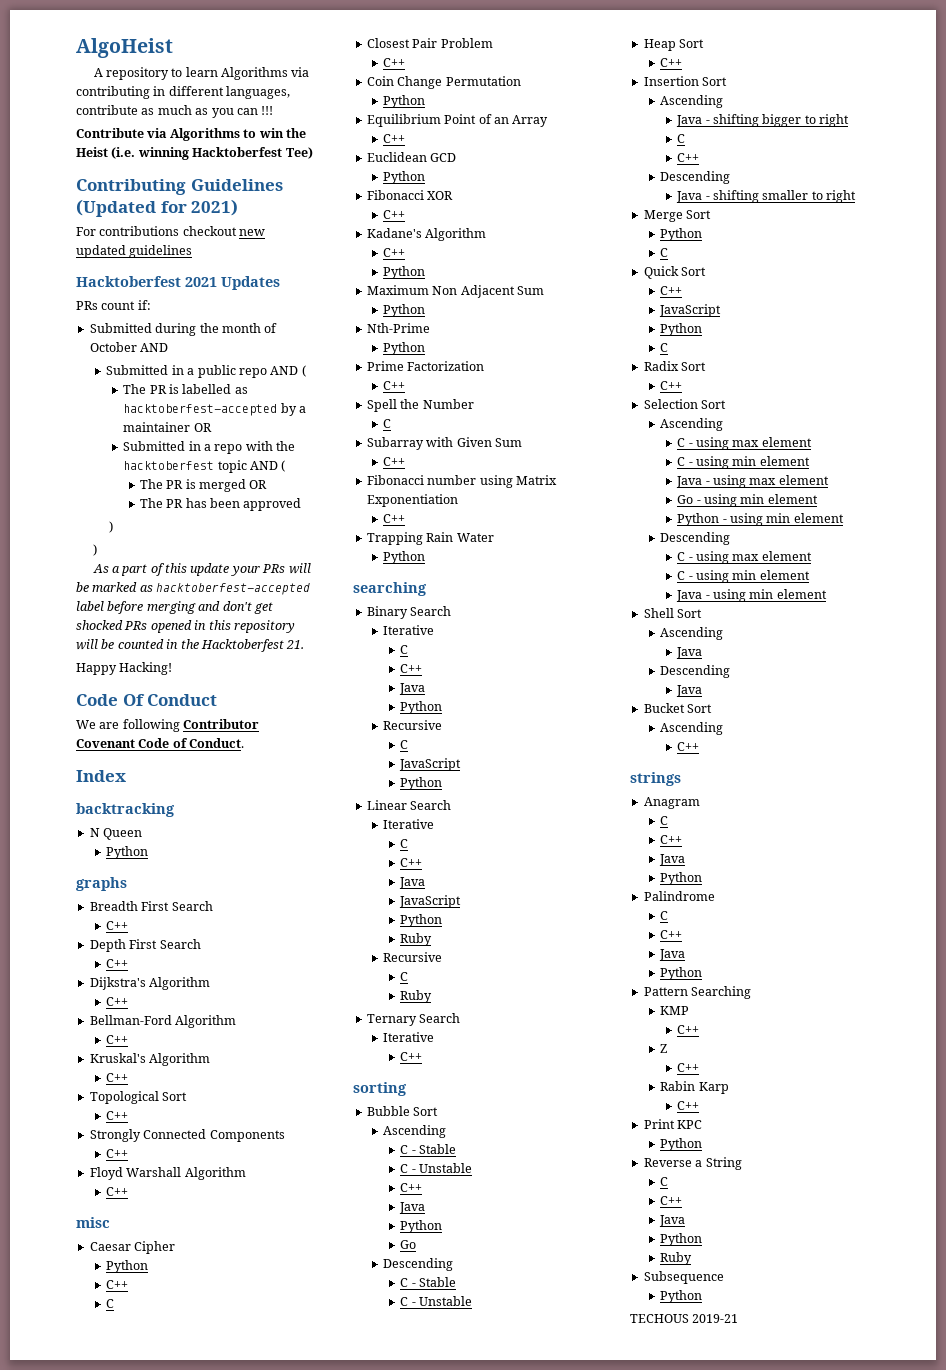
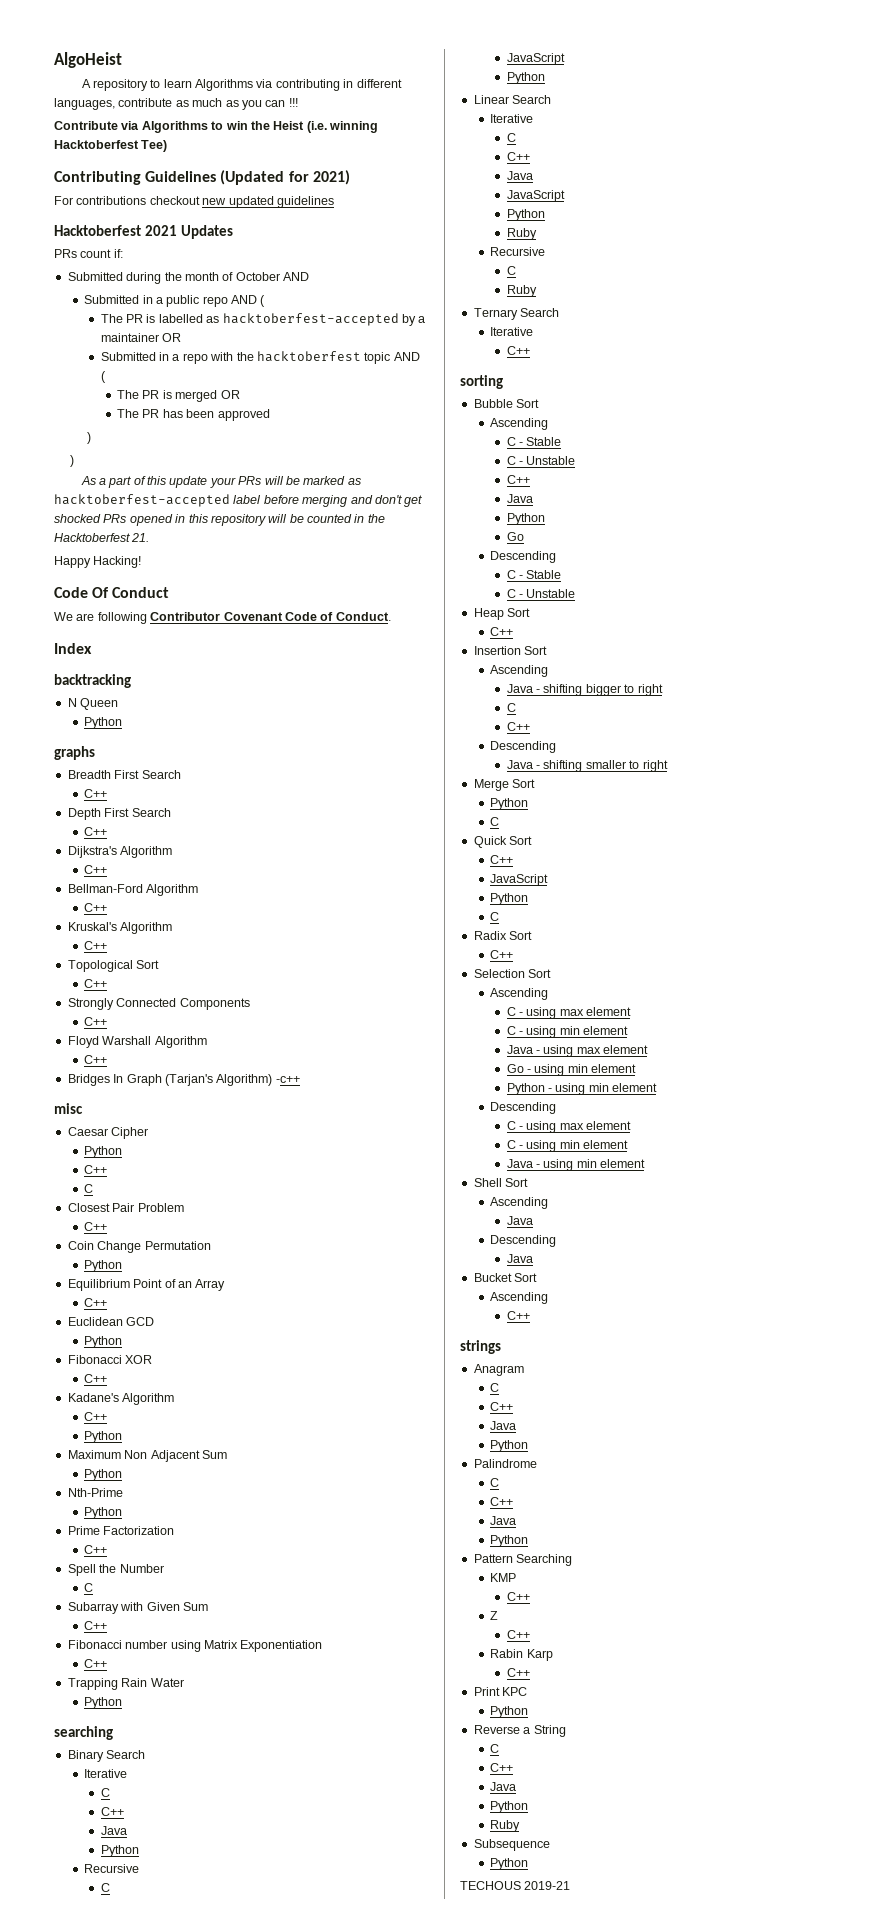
(129, 1191) none -> [67,1074,300,1086] // Bridges In Graph (Tarjan's Algorithm) -c++

